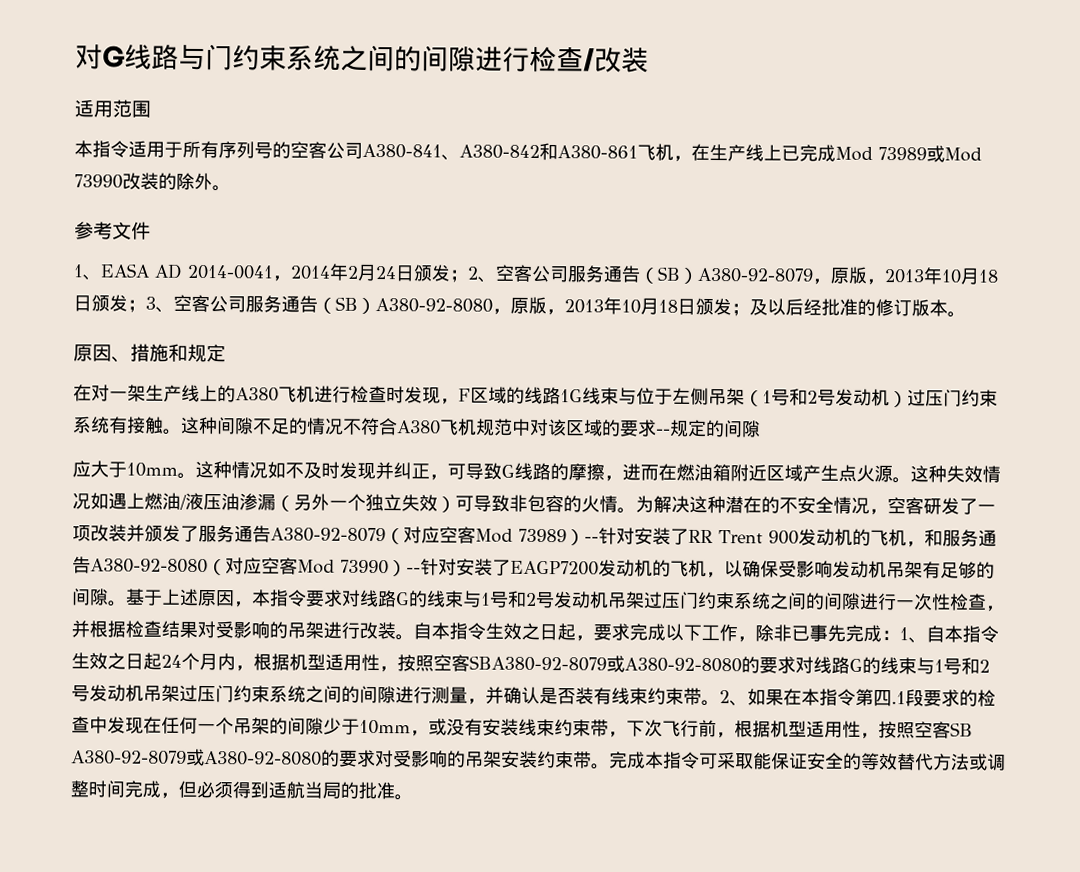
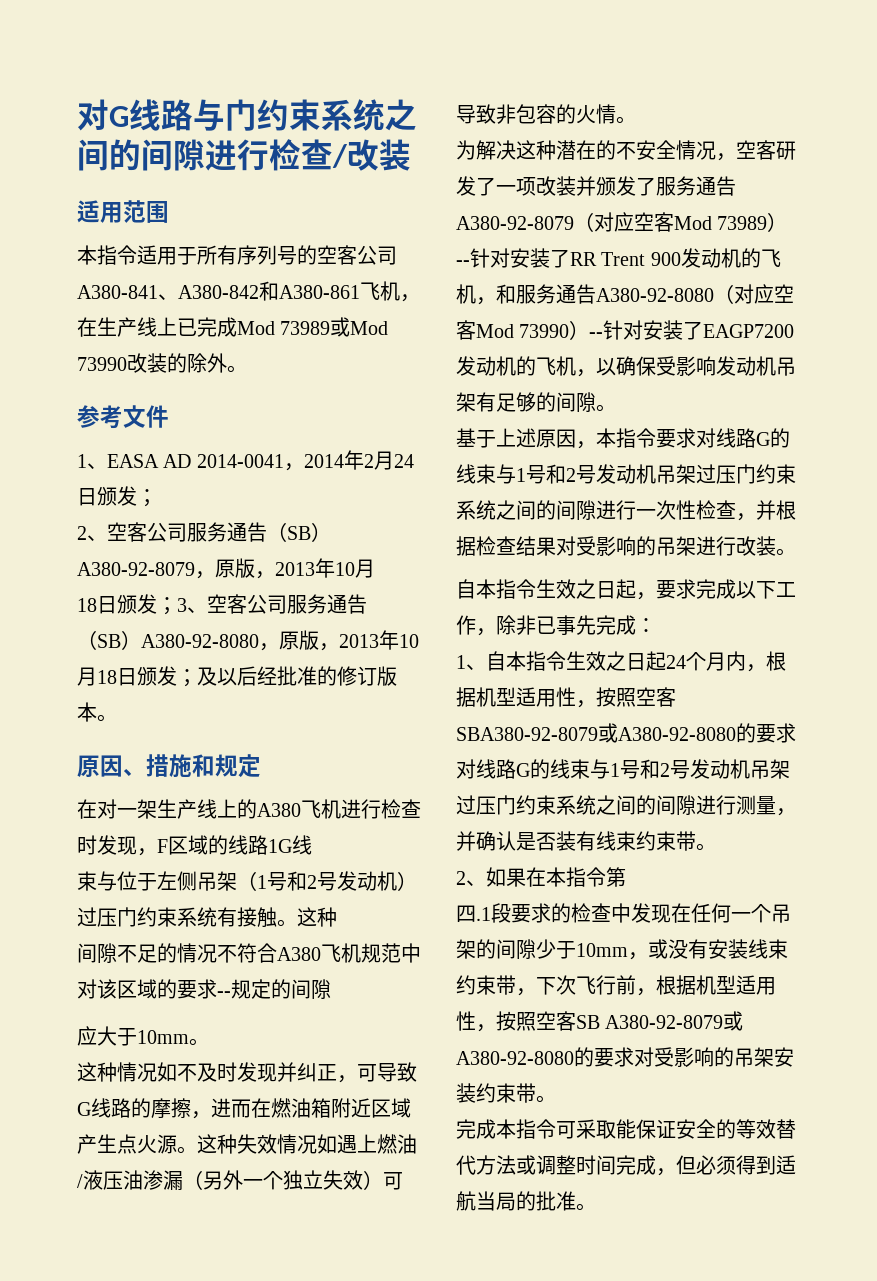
(468, 276) none -> (157, 498) //
(980, 276) none -> (375, 568) //
(601, 396) none -> (312, 845) //
(218, 425) none -> (337, 917) //
(196, 475) none -> (209, 1042) //
(636, 510) none -> (636, 120) //
(127, 603) none -> (616, 408) //
(414, 637) none -> (796, 552) //
(900, 635) none -> (656, 625) //
(720, 703) none -> (716, 847) //
(874, 697) none -> (626, 877) //
(610, 766) none -> (556, 1099) //

